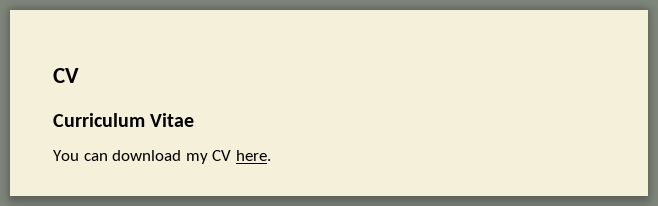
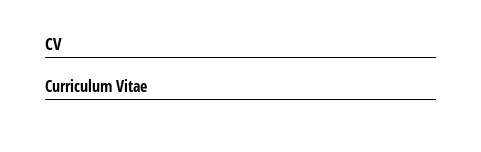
[53,150,271,164] // You can download my CV here. -> (148, 85) none

